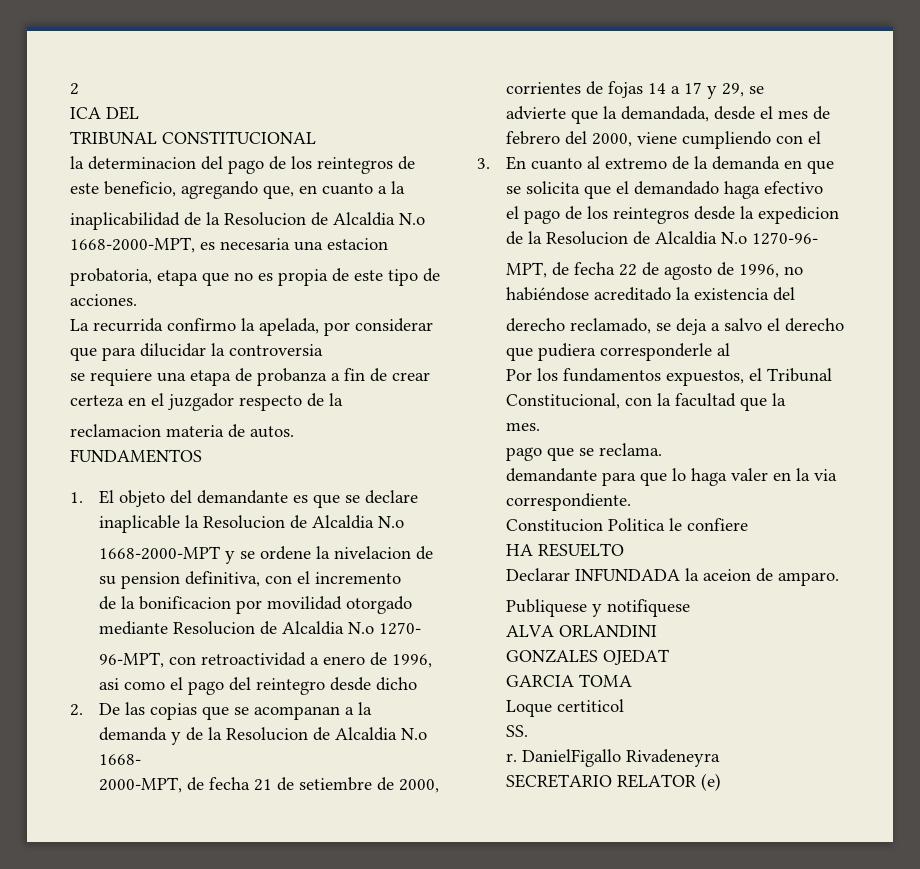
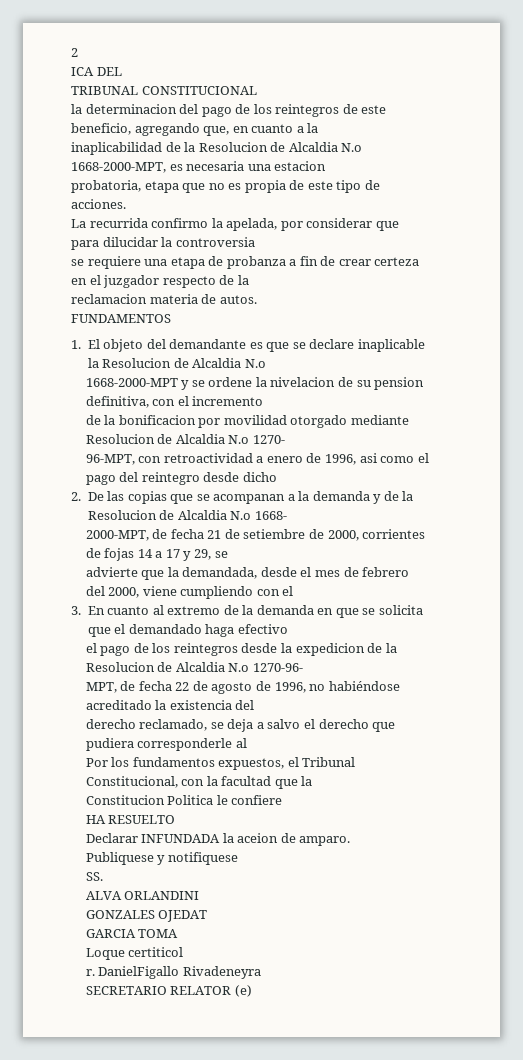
[506,422,541,431] [506,443,663,461] [506,468,838,486] [506,493,632,511] // mes. // pago que se reclama. // demandante para que lo haga valer en la via correspondiente. -> (313, 781) none
(691, 608) none -> [85,872,103,881] // SS.
[506,725,529,737] // SS. -> (184, 952) none

